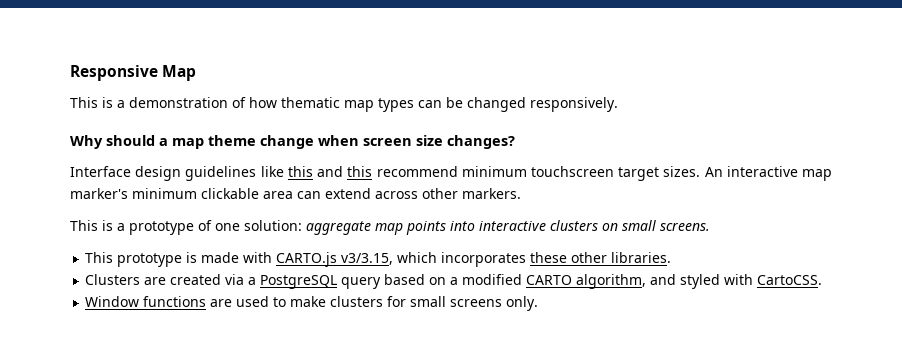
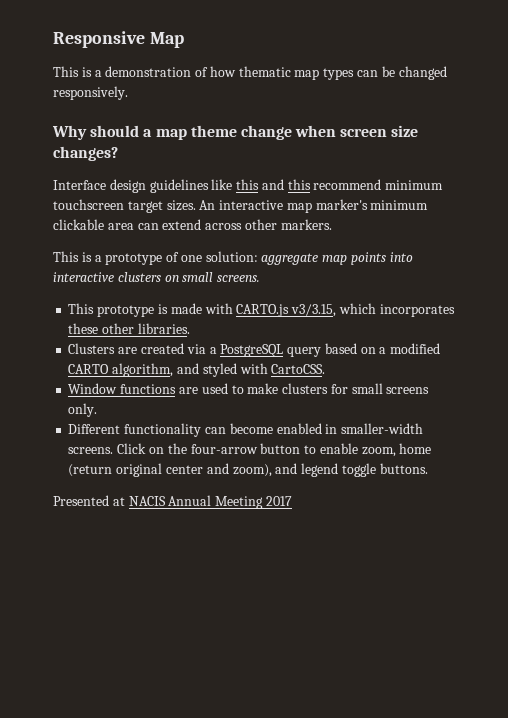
(539, 303) none -> [68,423,424,437] [68,443,432,457] [68,463,428,477] [53,495,292,509] // Different functionality can become enabled in smaller-width screens. Click on the four-arrow button to enable zoom, home (return original center and zoom), and legend toggle buttons. // Presented at NACIS Annual Meeting 2017

